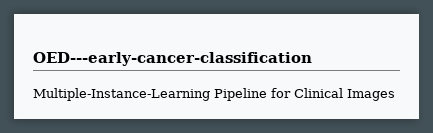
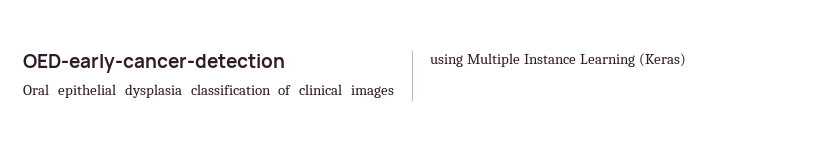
[33,52,312,66] [33,88,395,101] OED---early-cancer-classification // Multiple-Instance-Learning Pipeline for Clinical Images -> [23,54,285,73] [23,84,394,98] [430,53,686,67] OED-early-cancer-detection // Oral epithelial dysplasia classification of clinical images using Multiple Instance Learning (Keras)

